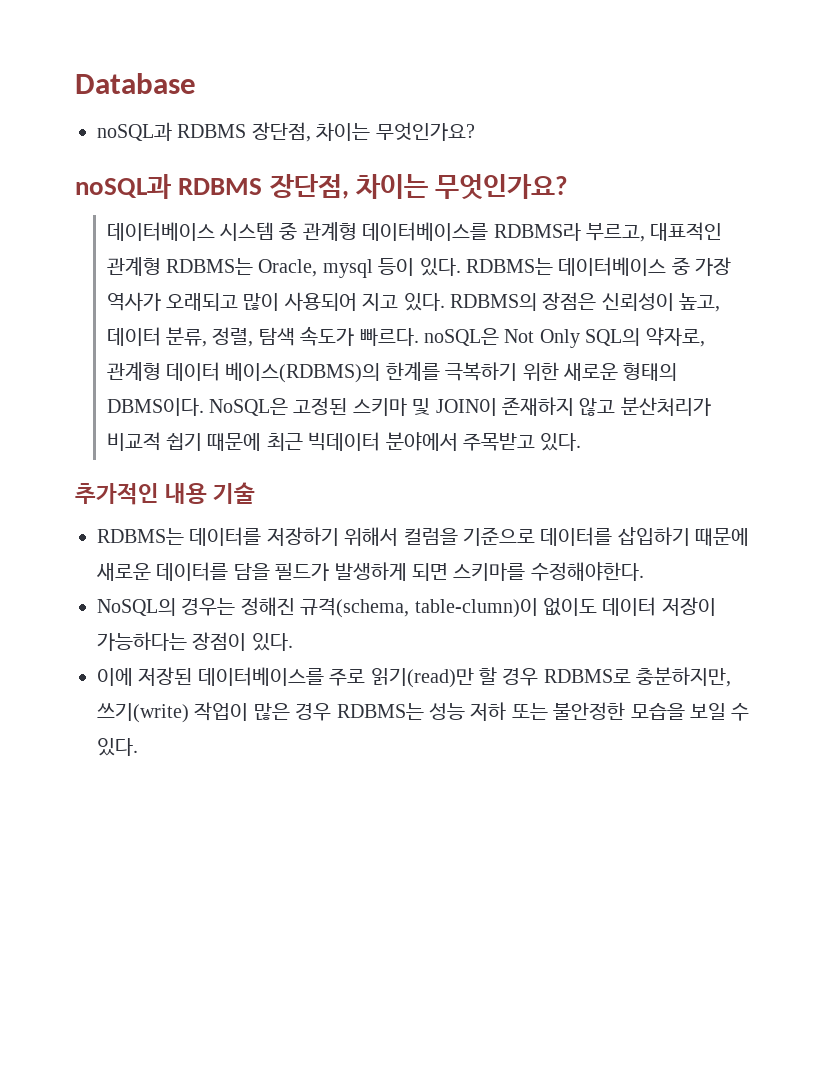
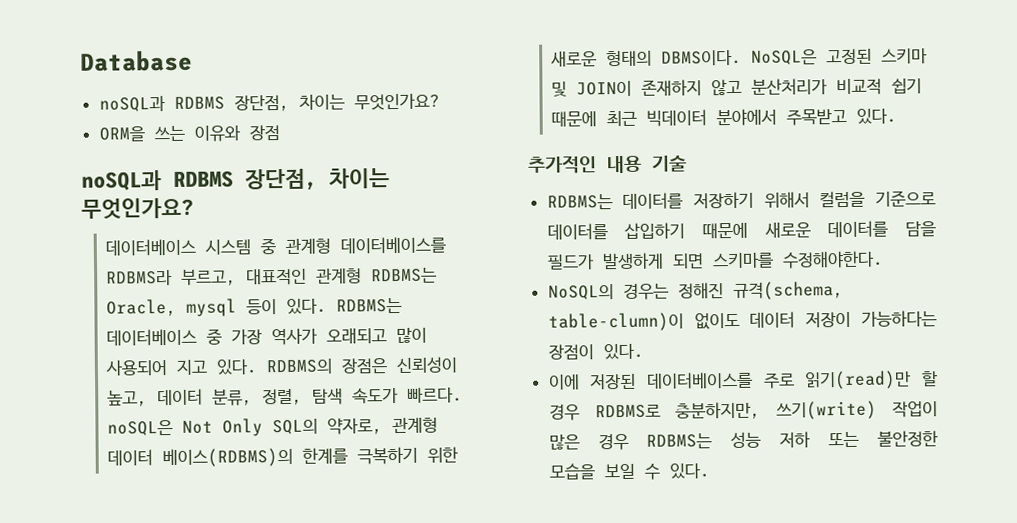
(475, 131) none -> [98,125,280,142] // ORM을 쓰는 이유와 장점

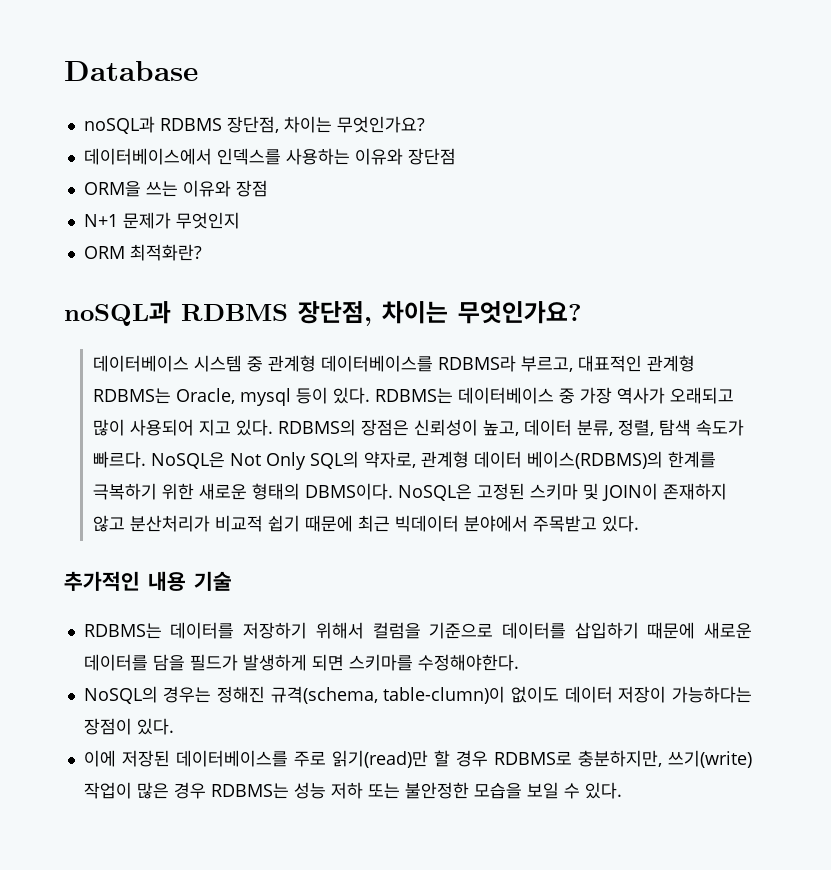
(440, 102) none -> [83,148,456,165] // 데이터베이스에서 인덱스를 사용하는 이유와 장단점
(280, 133) none -> [83,212,240,229] [83,244,202,261] // N+1 문제가 무엇인지 // ORM 최적화란?
[106,419,173,436] noSQL은 -> [150,452,225,469] NoSQL은

